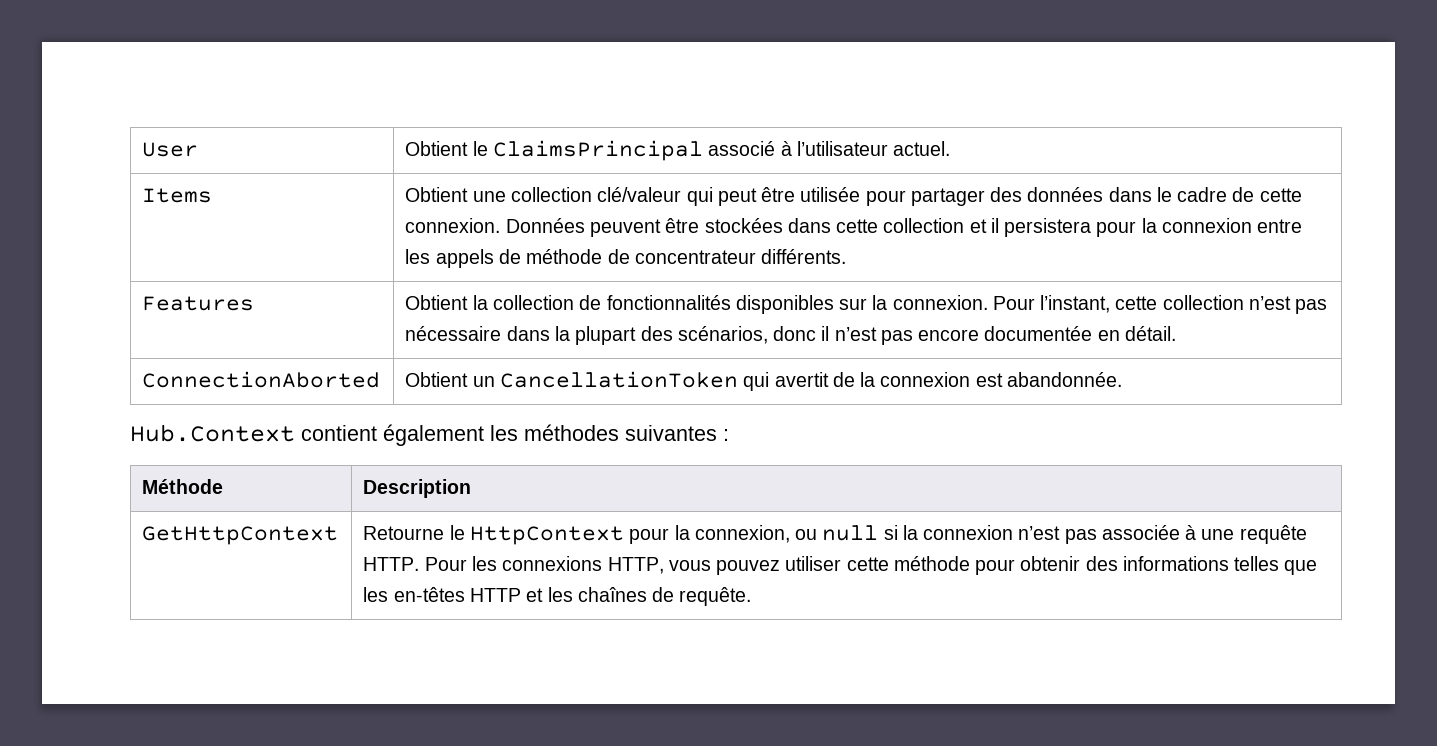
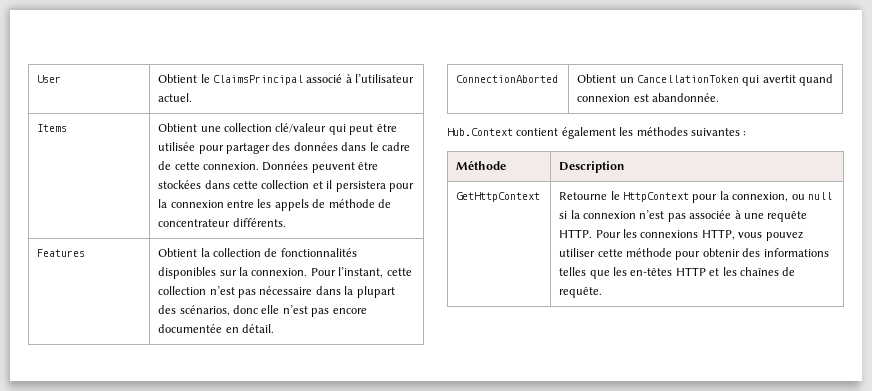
[821,326,830,341] il -> [261,305,280,314] elle
[832,372,876,387] de la -> [799,74,834,86] quand

